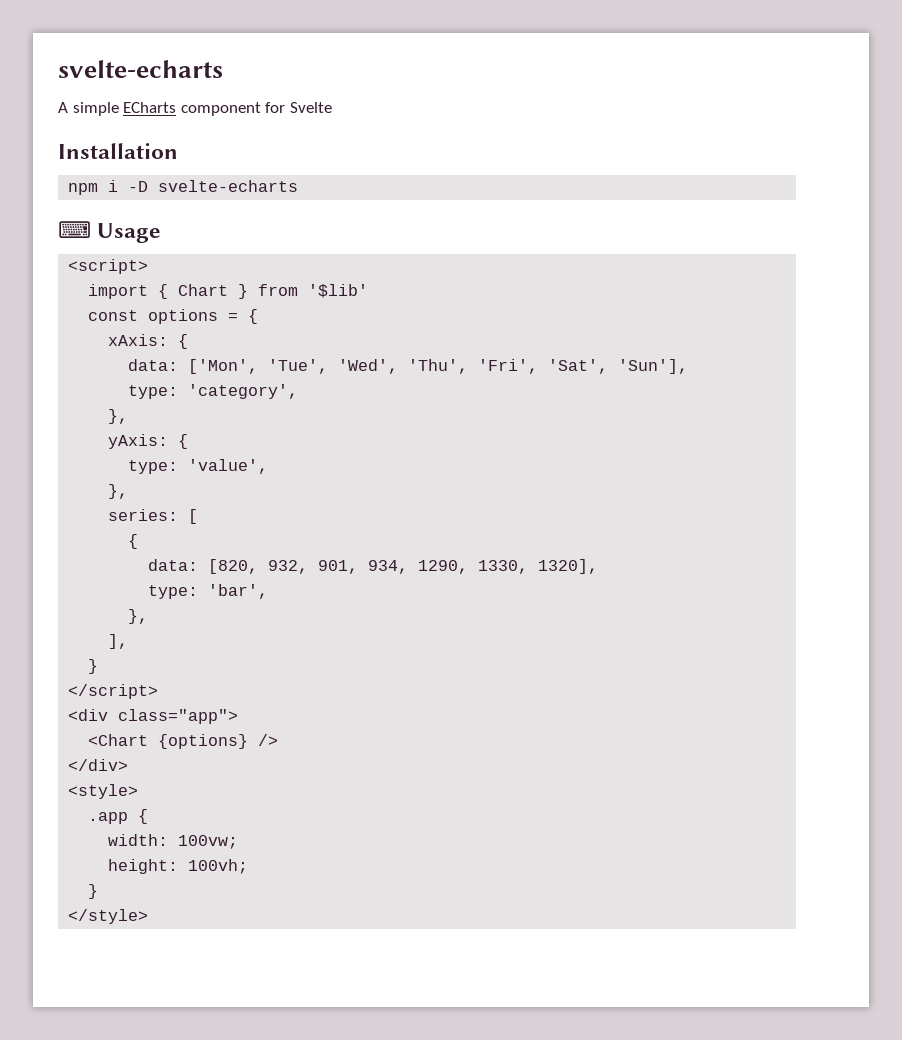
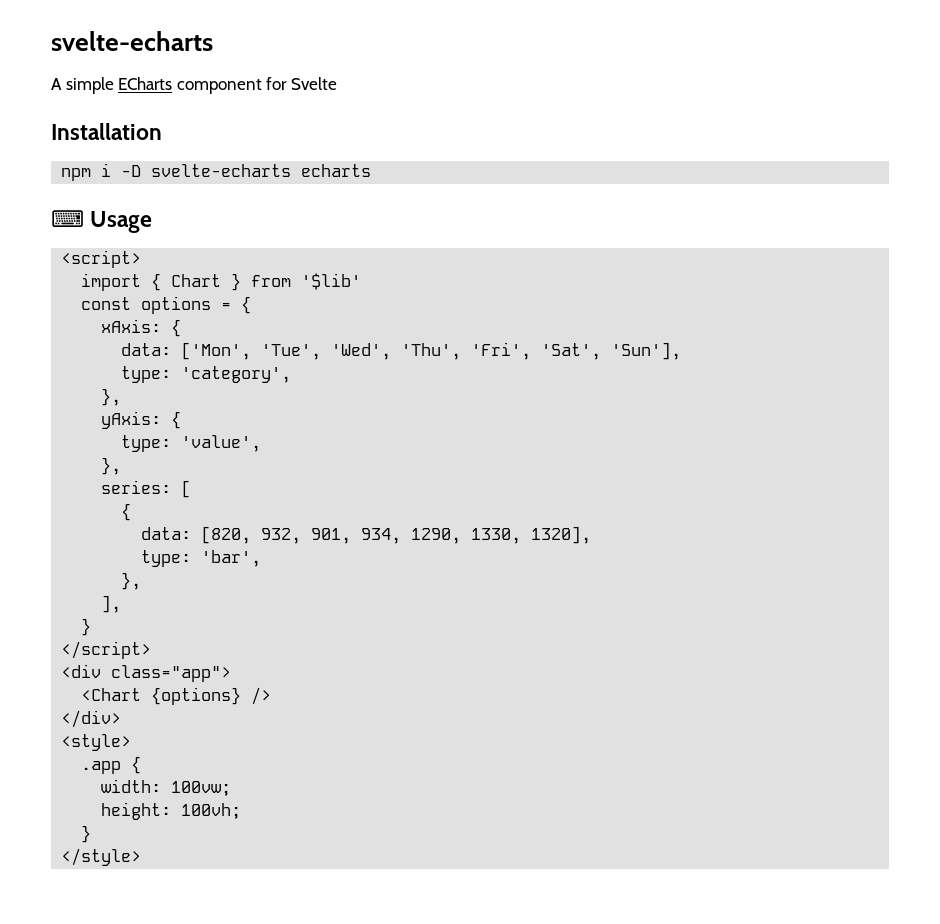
(299, 186) none -> [301,164,372,177] echarts

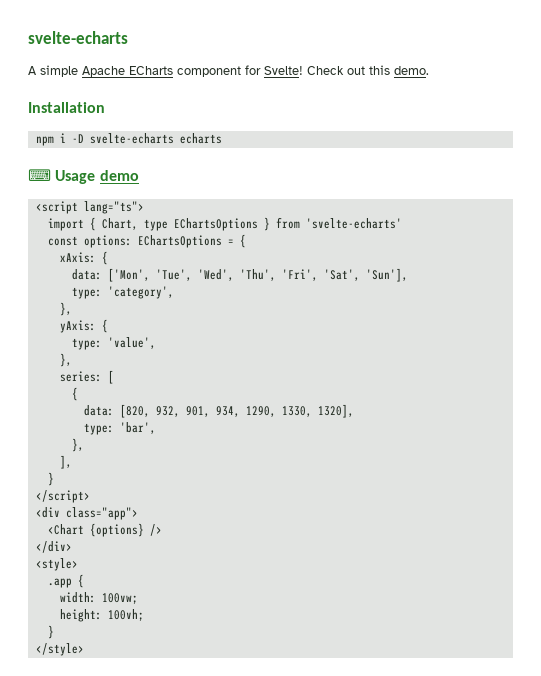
(114, 85) none -> [82,66,125,77] Apache
[290,77,337,90] Svelte -> [264,65,429,75] Svelte! Check out this demo.
[61,250,142,268] // <script> -> [99,170,139,181] [35,201,144,214] demo // <script lang="ts">
[171,274,222,287] Chart -> [101,218,258,231] Chart, type EChartsOptions
[301,273,362,290] '$lib' -> [305,218,402,229] 'svelte-echarts'
[141,296,212,314] options -> [83,235,222,248] options: EChartsOptions

